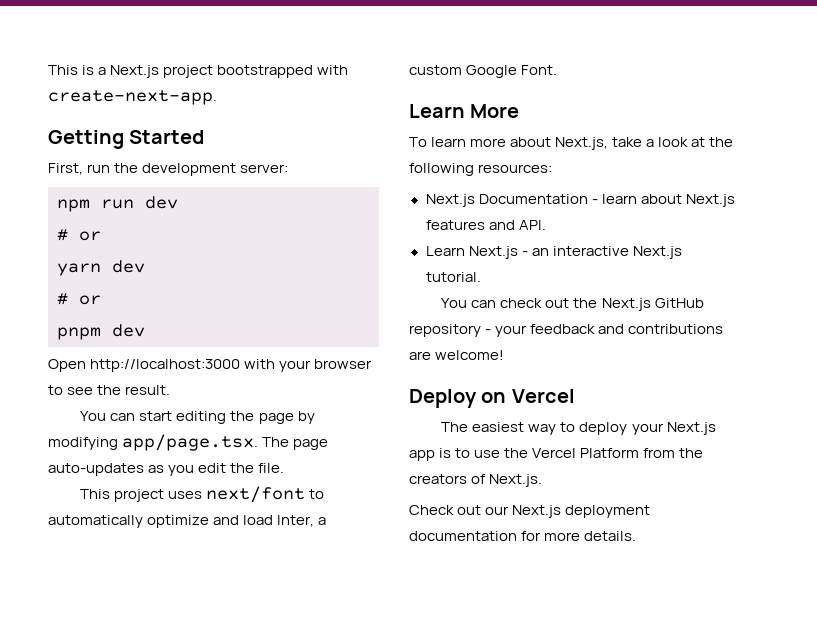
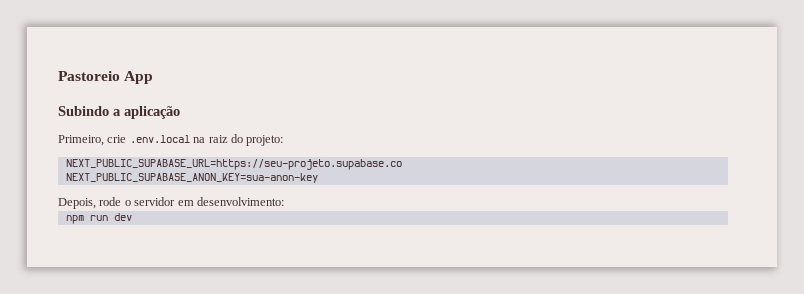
[48,65,349,78] [48,90,217,105] [48,130,205,149] [48,163,289,176] [57,196,178,212] [57,229,101,241] [57,260,145,276] [57,293,101,305] [57,324,145,340] [48,359,373,372] [48,385,171,395] [80,411,315,424] [48,434,329,451] [48,463,285,476] [80,486,325,503] [48,515,327,528] [409,65,558,78] [409,104,520,118] [409,137,734,150] [409,163,553,176] [425,194,735,207] [425,220,546,230] [425,246,682,259] [425,272,481,282] [441,298,704,311] [409,324,724,337] [409,350,505,360] [409,389,575,408] [441,422,716,435] [409,448,704,461] [409,474,543,487] [409,505,651,518] [409,531,637,541] This is a Next.js project bootstrapped with create-next-app. // Getting Started // First, run the development server: // npm run dev // # or // yarn dev // # or // pnpm dev // Open http://localhost:3000 with your browser to see the result. // You can start editing the page by modifying app/page.tsx. The page auto-updates as you edit the file. // This project uses next/font to automatically optimize and load Inter, a custom Google Font. // Learn More // To learn more about Next.js, take a look at the following resources: // Next.js Documentation - learn about Next.js features and API. // Learn Next.js - an interactive Next.js tutorial. // You can check out the Next.js GitHub repository - your feedback and contributions are welcome! // Deploy on Vercel // The easiest way to deploy your Next.js app is to use the Vercel Platform from the creators of Next.js. // Check out our Next.js deployment documentation for more details. -> [58,71,154,84] [58,106,180,119] [58,134,284,146] [65,159,402,170] [65,173,318,183] [58,197,284,209] [65,213,132,224] Pastoreio App // Subindo a aplicação // Primeiro, crie .env.local na raiz do projeto: // NEXT_PUBLIC_SUPABASE_URL=https://seu-projeto.supabase.co // NEXT_PUBLIC_SUPABASE_ANON_KEY=sua-anon-key // Depois, rode o servidor em desenvolvimento: // npm run dev

